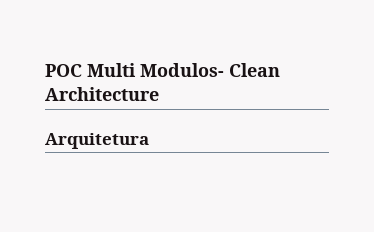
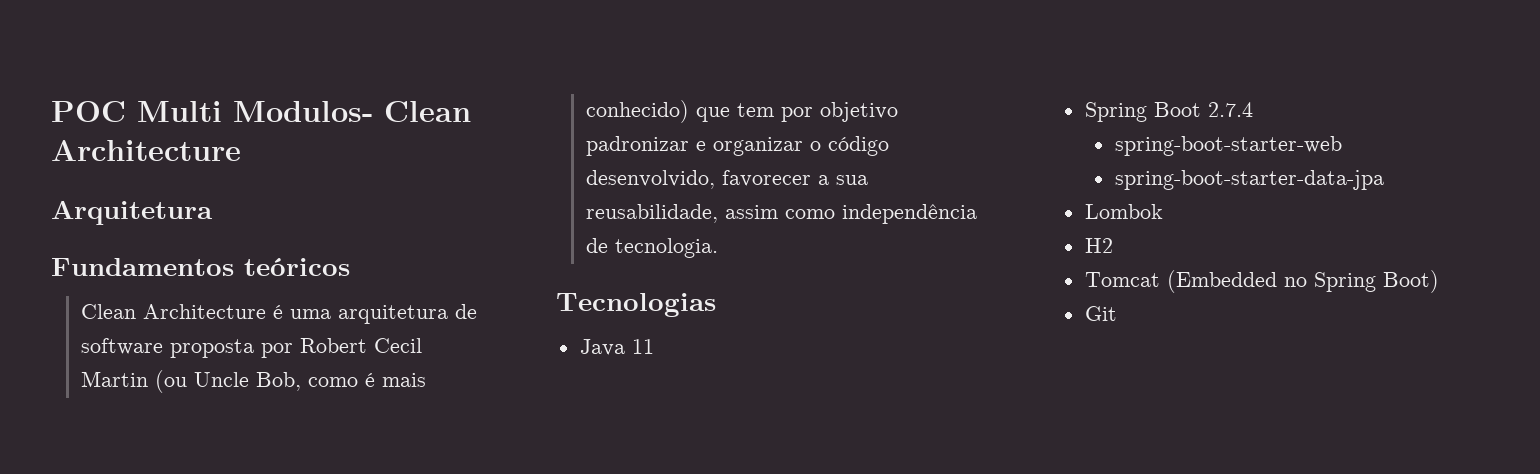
(149, 141) none -> [51,258,350,276] [81,304,478,324] [81,338,423,358] [81,370,427,393] [586,100,899,123] [586,136,890,156] [586,170,869,189] [586,204,978,224] [586,238,719,258] [556,293,716,317] [579,339,654,356] [1084,102,1253,122] [1114,136,1342,156] [1114,170,1384,190] [1084,204,1163,219] [1084,238,1113,253] [1084,270,1439,293] [1084,306,1117,321] // Fundamentos teóricos // Clean Architecture é uma arquitetura de software proposta por Robert Cecil Martin (ou Uncle Bob, como é mais conhecido) que tem por objetivo padronizar e organizar o código desenvolvido, favorecer a sua reusabilidade, assim como independência de tecnologia. // Tecnologias // Java 11 // Spring Boot 2.7.4 // spring-boot-starter-web // spring-boot-starter-data-jpa // Lombok // H2 // Tomcat (Embedded no Spring Boot) // Git

